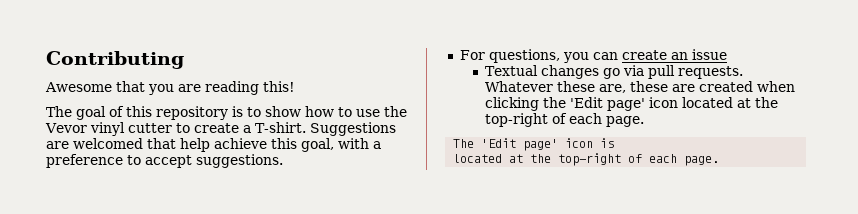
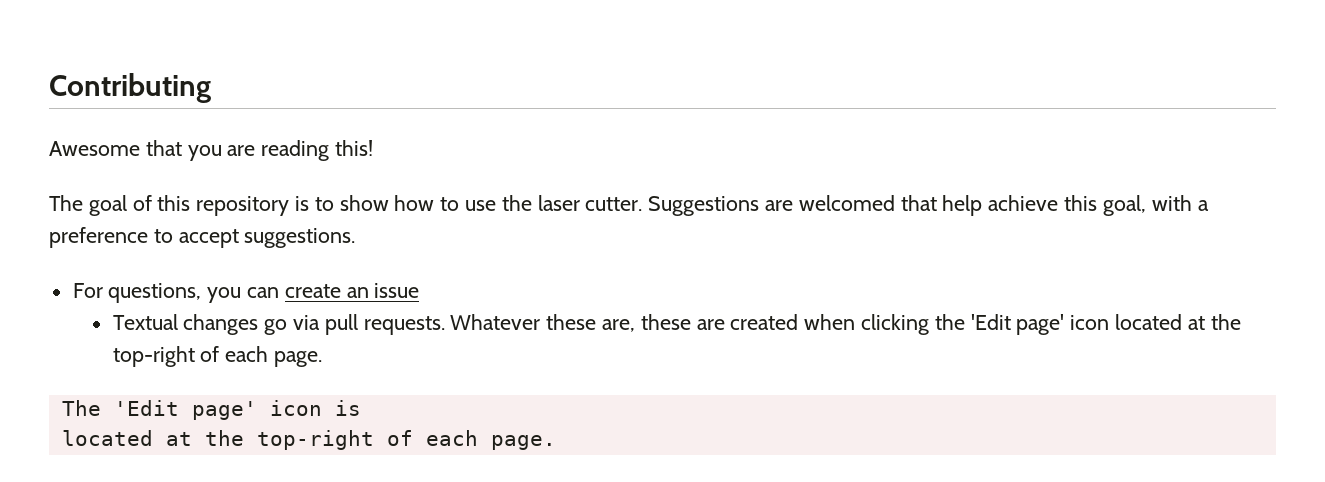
[45,122,306,136] Vevor vinyl cutter to create a T-shirt. -> [537,195,643,211] laser cutter.

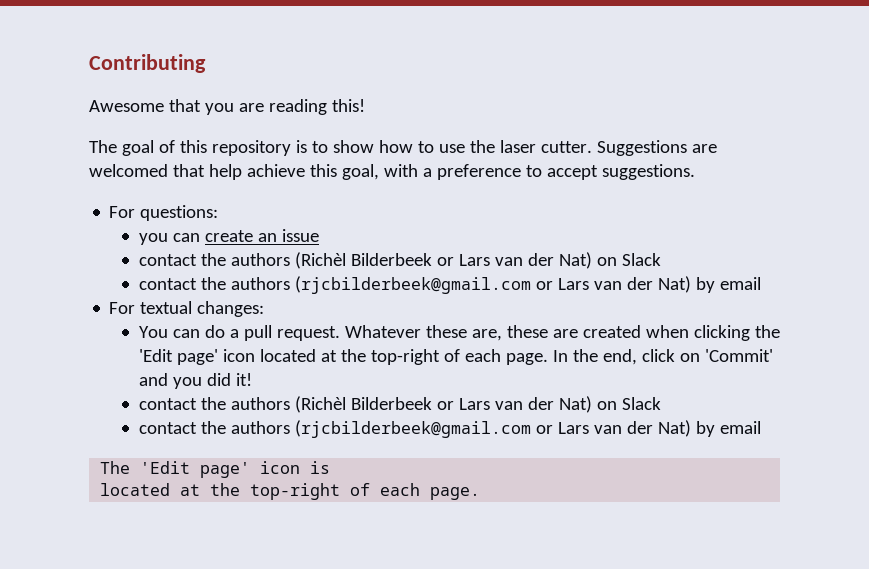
[108,283,202,303] questions, -> [140,205,219,221] questions: //
[112,314,445,335] Textual changes go via pull requests. -> [138,252,661,269] [138,276,761,294] [109,301,265,317] [138,325,340,341] contact the authors (Richèl Bilderbeek or Lars van der Nat) on Slack // contact the authors (rjcbilderbeek@gmail.com or Lars van der Nat) by email // For textual changes: // You can do a pull request.
(322, 359) none -> [552,349,773,365] [138,373,252,389] [138,396,661,413] [138,420,761,438] In the end, click on 'Commit' and you did it! // contact the authors (Richèl Bilderbeek or Lars van der Nat) on Slack // contact the authors (rjcbilderbeek@gmail.com or Lars van der Nat) by email

